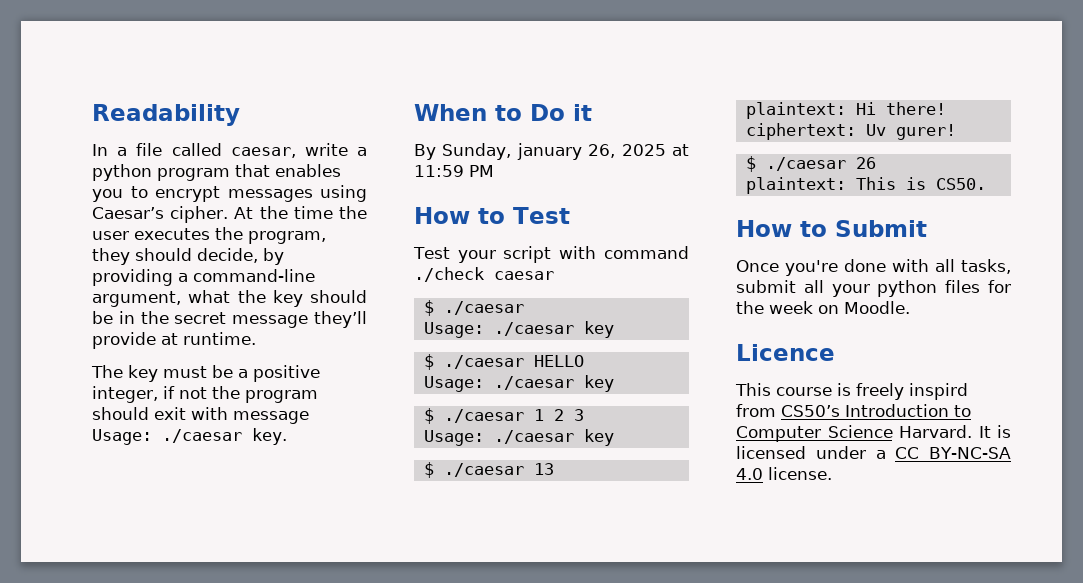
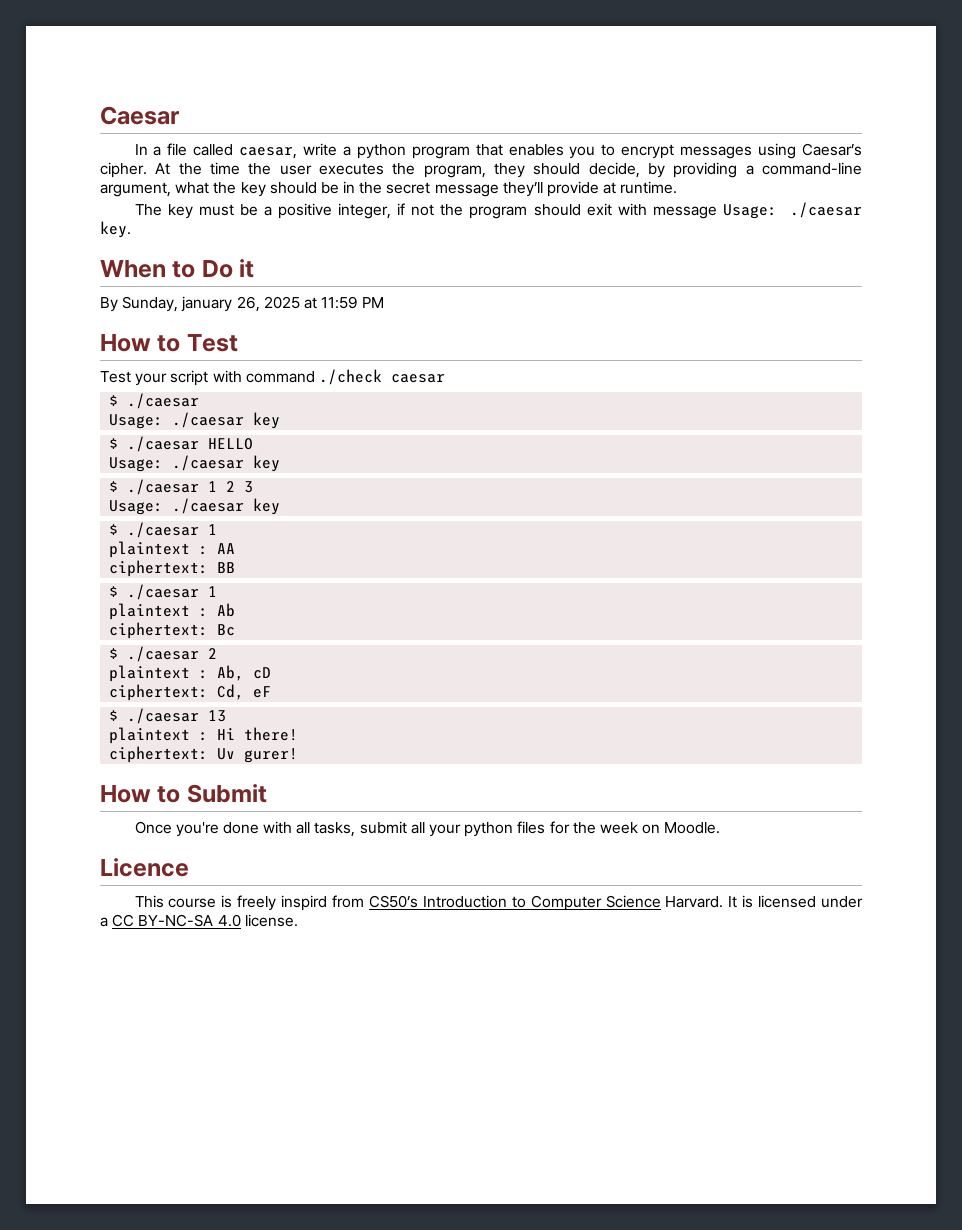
[92,104,240,126] Readability -> [100,106,180,125] Caesar
(614, 437) none -> [109,522,218,538] [109,541,236,558] [109,560,236,577] [109,584,218,600] [109,603,236,620] [109,622,236,639] [109,646,218,662] [109,665,272,682] [109,684,272,701] // $ ./caesar 1 // plaintext : AA // ciphertext: BB // $ ./caesar 1 // plaintext : Ab // ciphertext: Bc // $ ./caesar 2 // plaintext : Ab, cD // ciphertext: Cd, eF
[745,102,846,119] plaintext: -> [109,727,209,744] plaintext :
[745,156,876,172] [745,177,986,194] // $ ./caesar 26 // plaintext: This is CS50. -> (299, 755) none

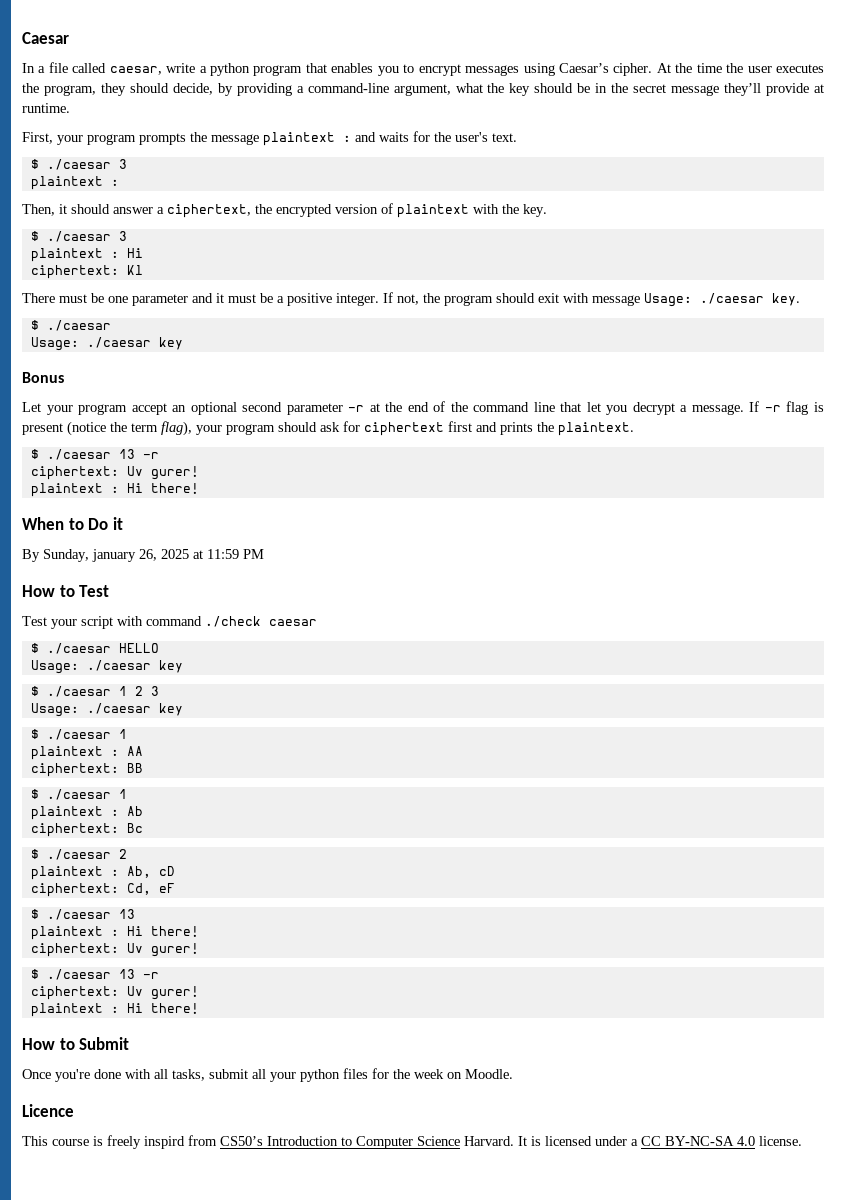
[134,204,193,219] The key -> [22,131,517,146] [30,159,127,170] [30,176,119,190] [22,203,547,218] [30,231,127,242] [30,248,143,262] [30,265,143,279] [22,293,224,306] First, your program prompts the message plaintext : and waits for the user's text. // $ ./caesar 3 // plaintext : // Then, it should answer a ciphertext, the encrypted version of plaintext with the key. // $ ./caesar 3 // plaintext : Hi // ciphertext: Kl // There must be one parameter and it
[338,203,435,219] integer, if not -> [336,292,419,306] integer. If not,
(131, 229) none -> [30,320,111,331] [30,337,183,351] [22,372,64,383] [22,401,824,415] [22,421,634,436] [30,449,159,460] [30,466,199,480] [30,483,199,497] // $ ./caesar // Usage: ./caesar key // Bonus // Let your program accept an optional second parameter -r at the end of the command line that let you decrypt a message. If -r flag is present (notice the term flag), your program should ask for ciphertext first and prints the plaintext. // $ ./caesar 13 -r // ciphertext: Uv gurer! // plaintext : Hi there!
[109,412,281,429] [109,436,200,452] // Usage: ./caesar key // $ ./caesar -> (111, 648) none
(299, 755) none -> [30,969,159,980] [30,986,199,1000] [30,1003,199,1017] // $ ./caesar 13 -r // ciphertext: Uv gurer! // plaintext : Hi there!

